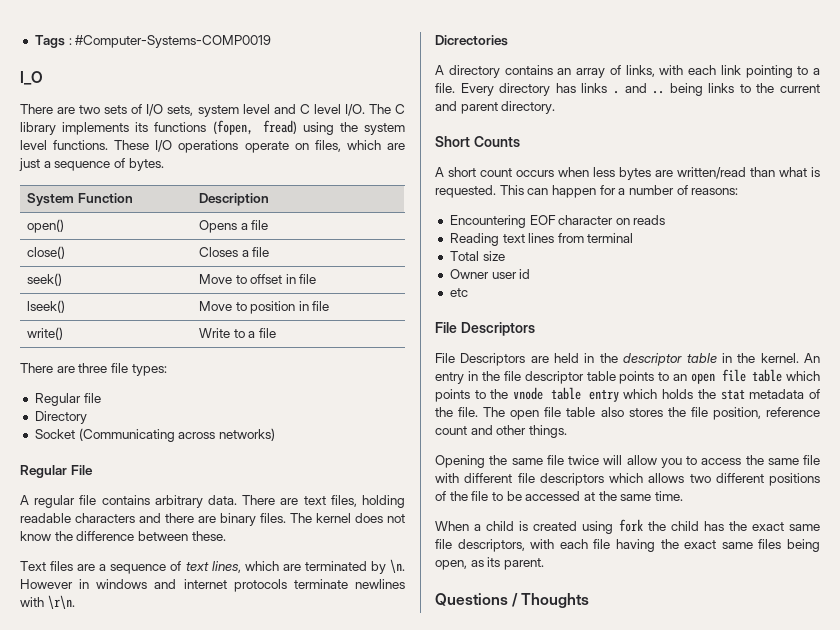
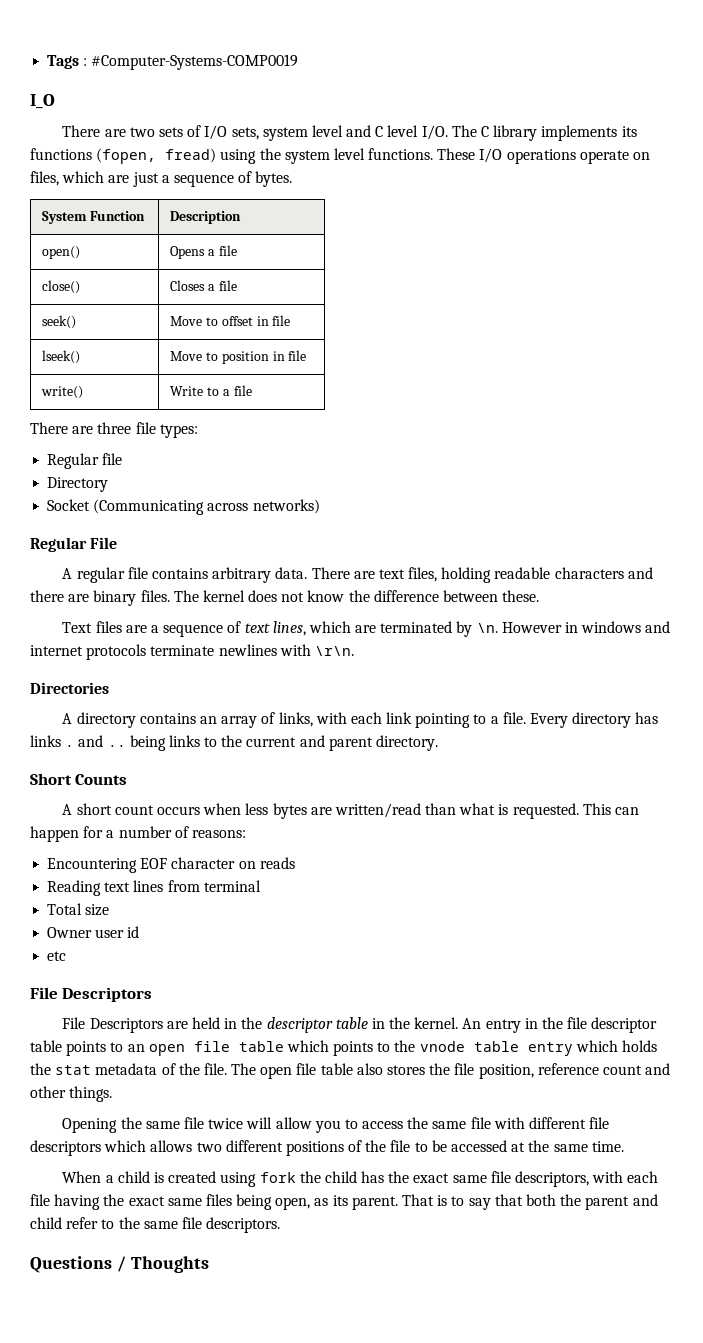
[435,35,508,46] Dicrectories -> [30,682,109,694] Directories
(544, 564) none -> [402,1194,658,1210] [30,1217,281,1233] That is to say that both the parent and child refer to the same file descriptors.

